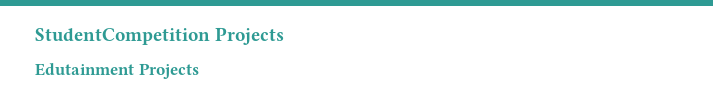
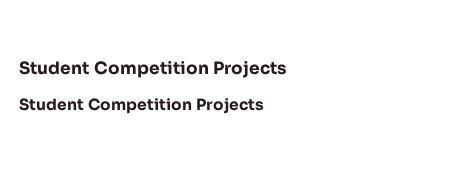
[35,28,210,45] StudentCompetition -> [19,60,209,78] Student Competition
[35,63,134,76] Edutainment -> [19,98,193,114] Student Competition

